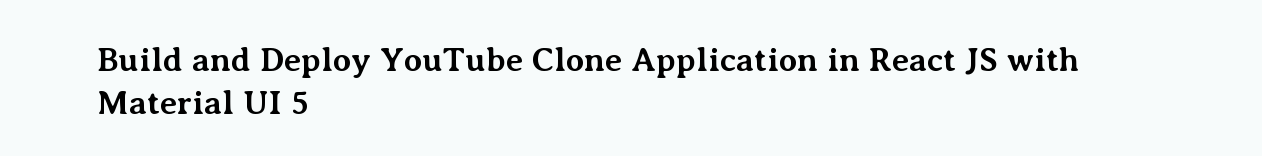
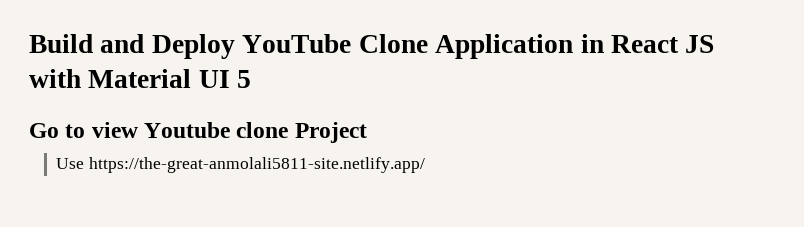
(310, 102) none -> [29,122,367,143] [56,157,426,173] // Go to view Youtube clone Project // Use https://the-great-anmolali5811-site.netlify.app/

